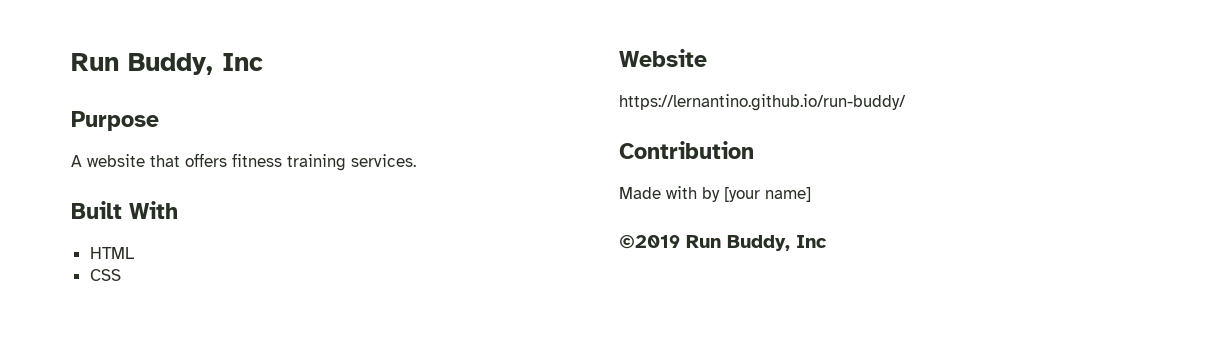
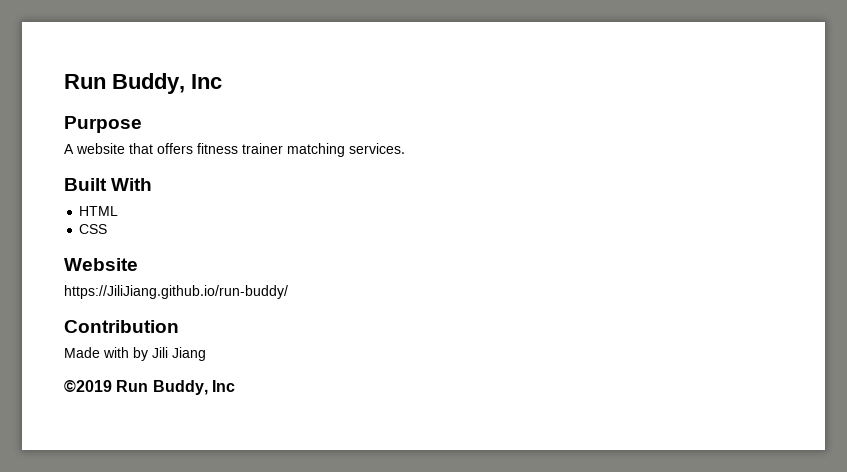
[287,154,346,171] training -> [242,143,345,157] trainer matching
[619,94,906,111] https://lernantino.github.io/run-buddy/ -> [64,285,288,299] https://JiliJiang.github.io/run-buddy/
[724,187,811,202] [your name] -> [152,347,206,361] Jili Jiang

